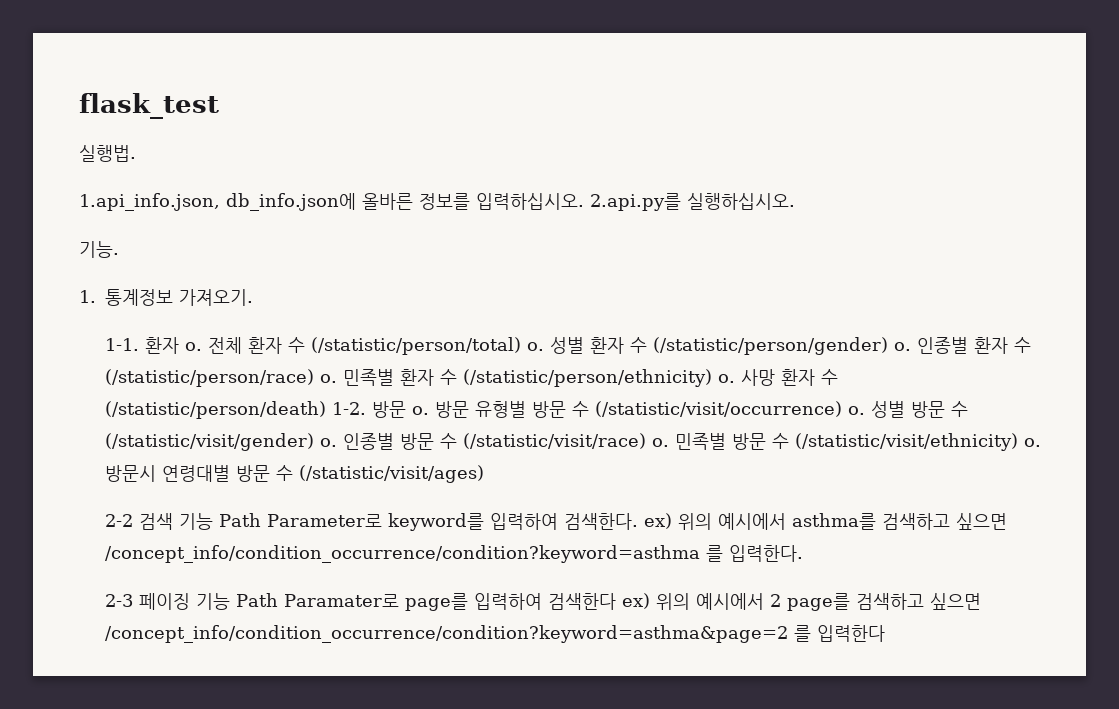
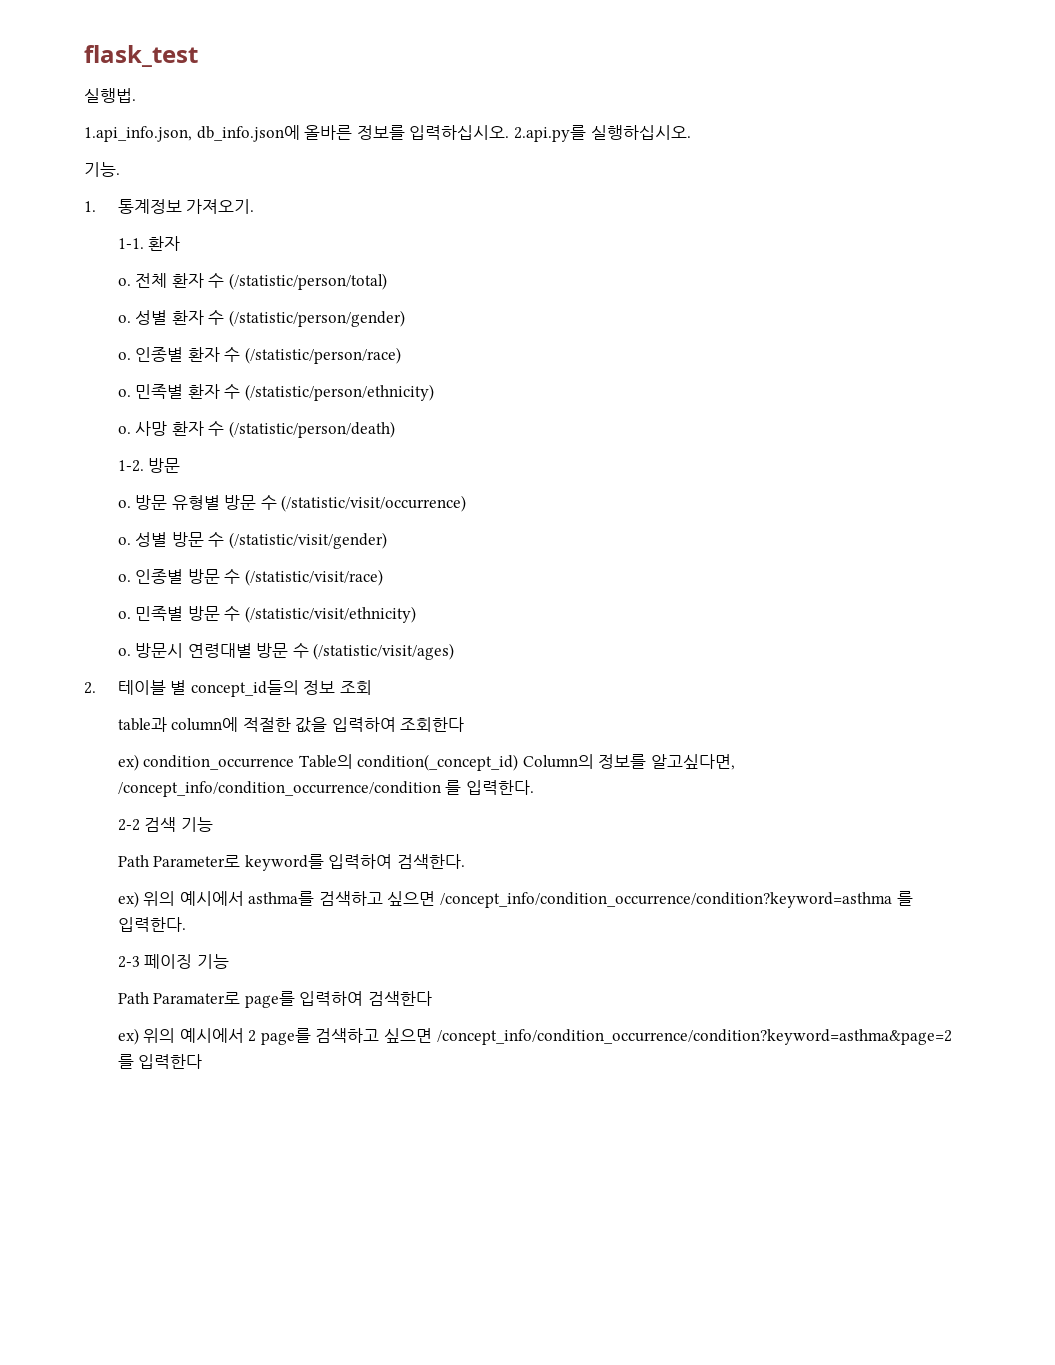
(180, 345) none -> (181, 243) //
(522, 346) none -> (387, 281) //
(889, 346) none -> (405, 318) //
(315, 378) none -> (401, 355) //
(713, 378) none -> (434, 392) //
(327, 410) none -> (395, 429) //
(407, 409) none -> (181, 465) //
(843, 409) none -> (467, 503) //
(315, 442) none -> (387, 540) //
(647, 441) none -> (383, 577) //
(1019, 442) none -> (416, 614) //
(485, 474) none -> [84,680,372,697] [117,717,465,733] [117,754,736,771] [117,780,534,797] // 2. 테이블 별 concept_id들의 정보 조회 // table과 column에 적절한 값을 입력하여 조회한다 // ex) condition_occurrence Table의 condition(_concept_id) Column의 정보를 알고싶다면, /concept_info/condition_occurrence/condition 를 입력한다.
(214, 521) none -> (213, 824) //
(639, 521) none -> (465, 861) //
(231, 601) none -> (229, 961) //
(617, 601) none -> (432, 998) //

